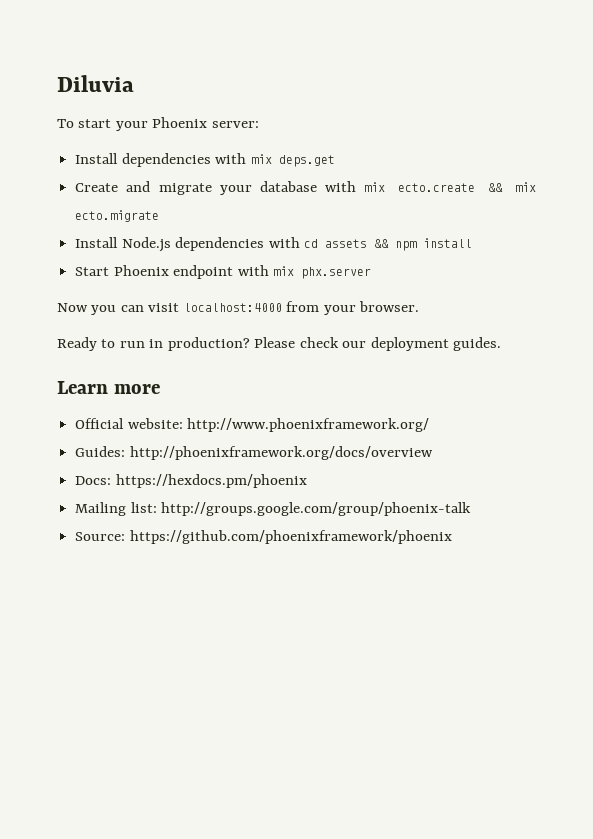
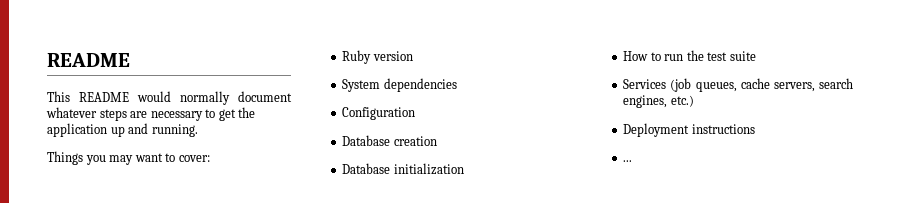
[57,75,134,92] [57,117,259,131] [75,153,335,167] [75,181,536,195] [75,210,160,222] [75,237,472,252] [75,265,371,279] [57,301,420,315] [57,337,502,351] [57,381,160,394] [75,418,430,432] [75,446,433,460] [75,474,307,488] [75,502,472,516] [75,530,452,544] Diluvia // To start your Phoenix server: // Install dependencies with mix deps.get // Create and migrate your database with mix ecto.create && mix ecto.migrate // Install Node.js dependencies with cd assets && npm install // Start Phoenix endpoint with mix phx.server // Now you can visit localhost:4000 from your browser. // Ready to run in production? Please check our deployment guides. // Learn more // Official website: http://www.phoenixframework.org/ // Guides: http://phoenixframework.org/docs/overview // Docs: https://hexdocs.pm/phoenix // Mailing list: http://groups.google.com/group/phoenix-talk // Source: https://github.com/phoenixframework/phoenix -> [47,53,130,67] [47,91,292,105] [46,107,256,121] [47,123,198,137] [47,151,210,165] [342,50,413,64] [342,78,457,92] [342,107,416,120] [342,135,437,146] [342,163,464,175] [623,50,756,61] [623,78,853,92] [623,95,694,108] [623,123,755,137] [623,160,633,162] README // This README would normally document whatever steps are necessary to get the application up and running. // Things you may want to cover: // Ruby version // System dependencies // Configuration // Database creation // Database initialization // How to run the test suite // Services (job queues, cache servers, search engines, etc.) // Deployment instructions // ...

